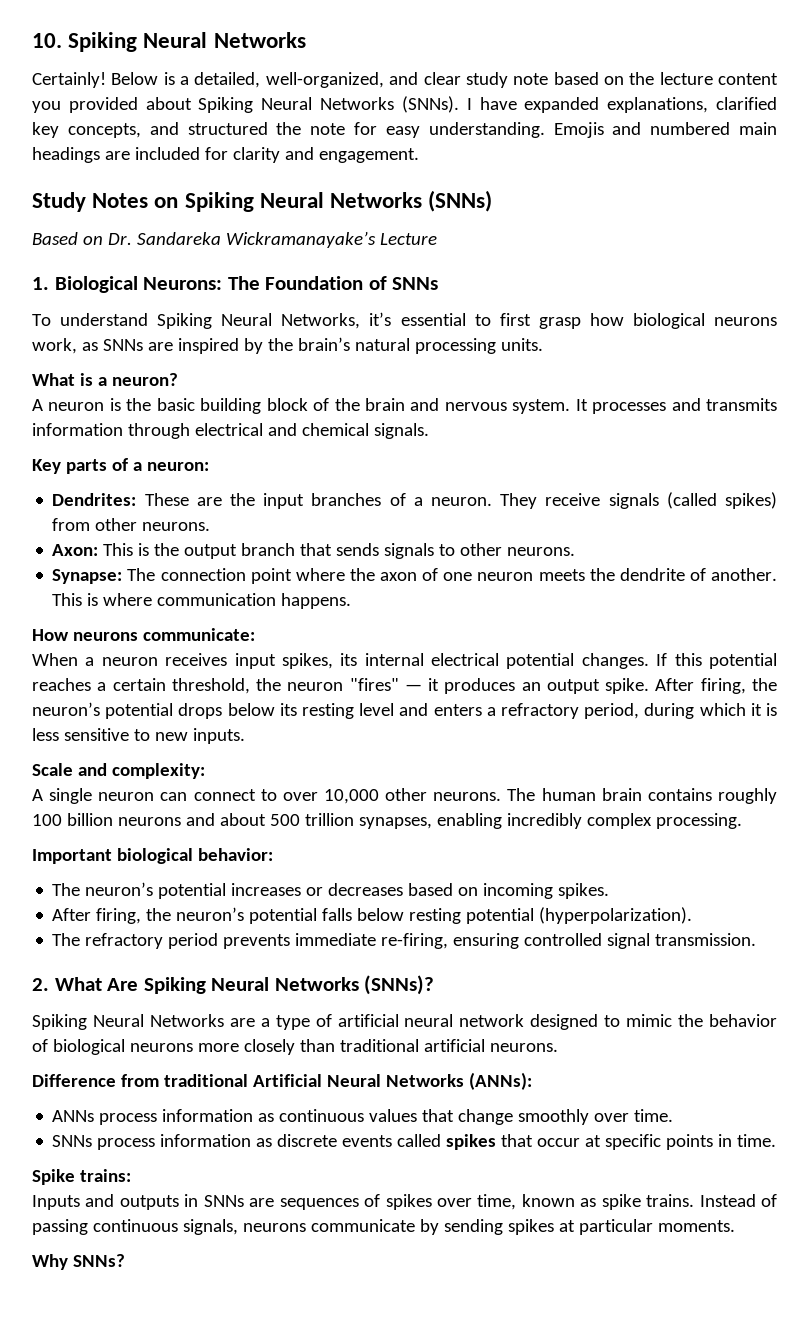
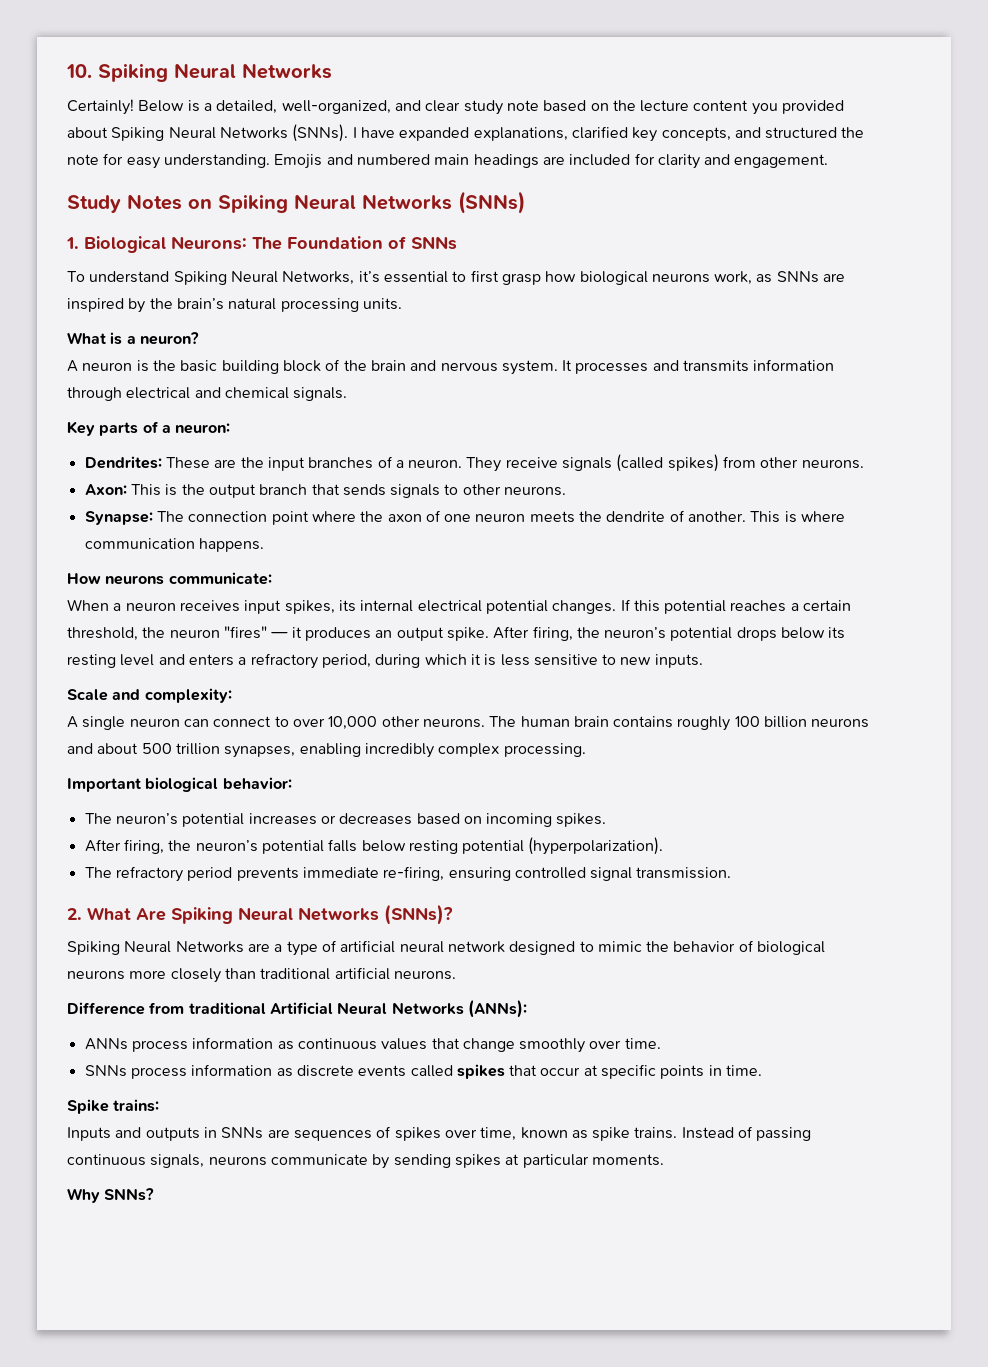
[32,231,437,248] // Based on Dr. Sandareka Wickramanayake’s Lecture -> (525, 202) none

